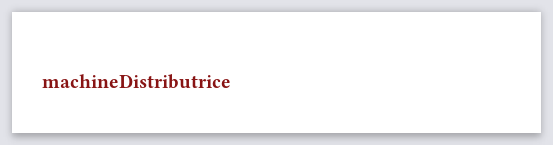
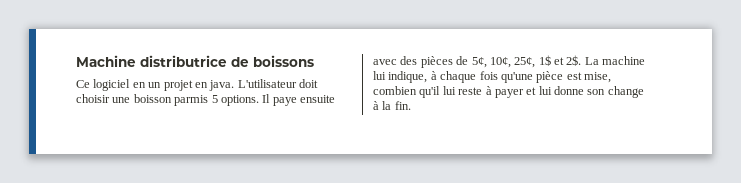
[42,74,231,89] machineDistributrice -> [76,55,314,67] [76,79,318,91] [76,94,335,106] [373,55,646,68] [373,71,611,83] [373,86,644,98] [373,101,411,110] Machine distributrice de boissons // Ce logiciel en un projet en java. L'utilisateur doit choisir une boisson parmis 5 options. Il paye ensuite avec des pièces de 5¢, 10¢, 25¢, 1$ et 2$. La machine lui indique, à chaque fois qu'une pièce est mise, combien qu'il lui reste à payer et lui donne son change à la fin.

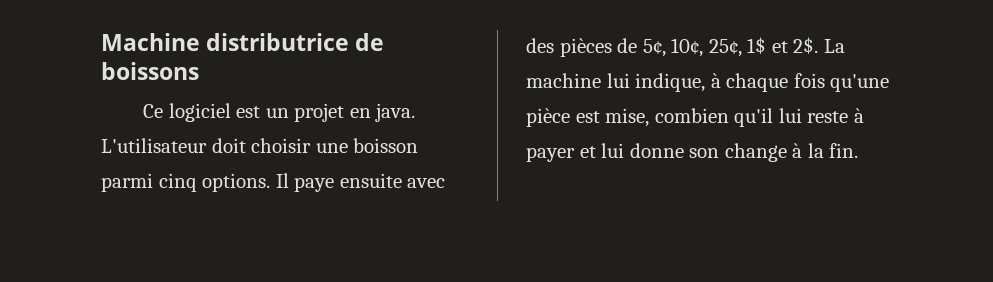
[132,82,146,88] en -> [236,106,261,118] est
[174,95,218,106] parmis 5 -> [101,173,197,192] parmi cinq

